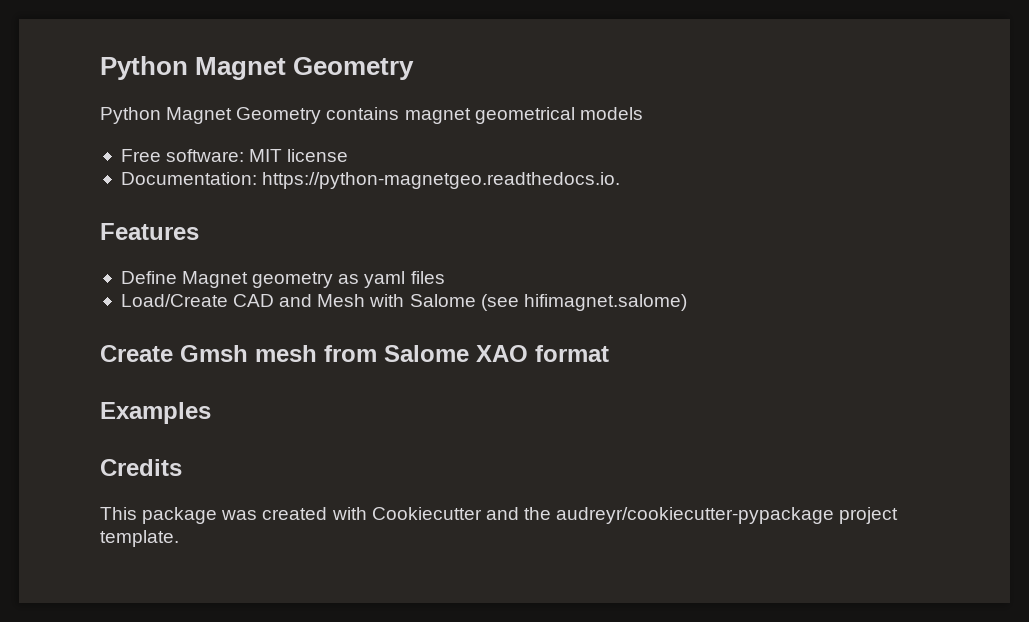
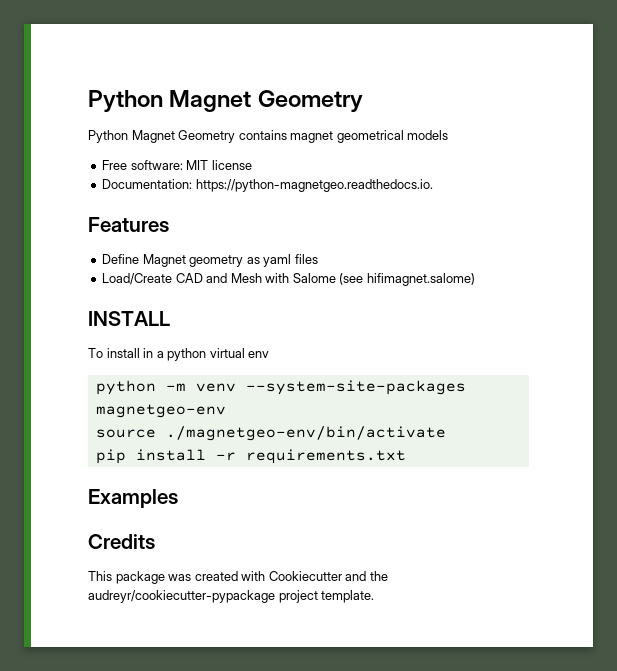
[100,345,609,362] Create Gmsh mesh from Salome XAO format -> [88,311,170,326] [88,348,270,361] [95,380,466,395] [95,404,226,418] [95,426,446,441] [95,449,406,464] INSTALL // To install in a python virtual env // python -m venv --system-site-packages magnetgeo-env // source ./magnetgeo-env/bin/activate // pip install -r requirements.txt

